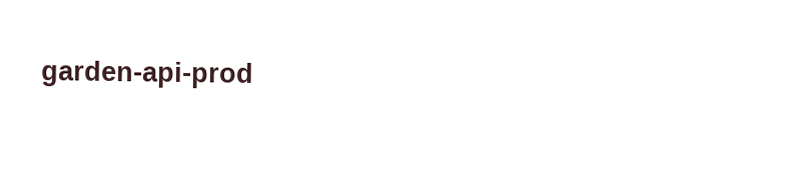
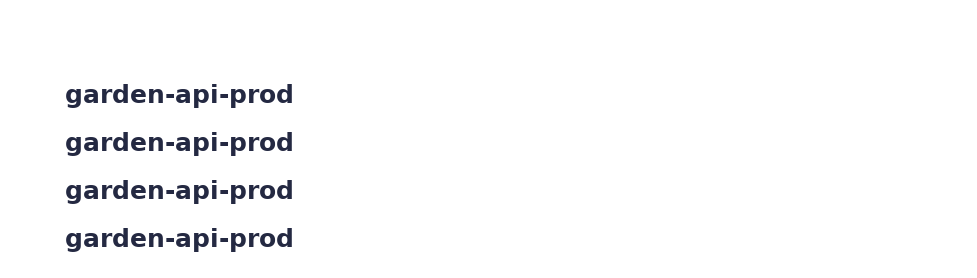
[41,60,254,89] garden-api-prod -> [65,84,294,108] [65,132,294,156] [65,180,294,204] [65,228,294,252] garden-api-prod // garden-api-prod // garden-api-prod // garden-api-prod

